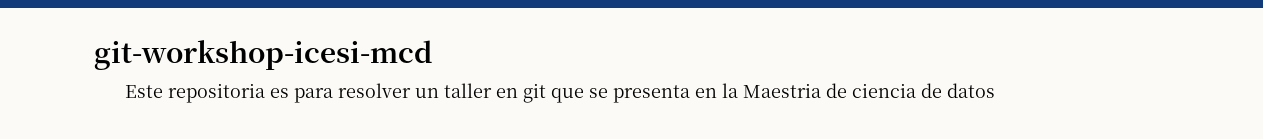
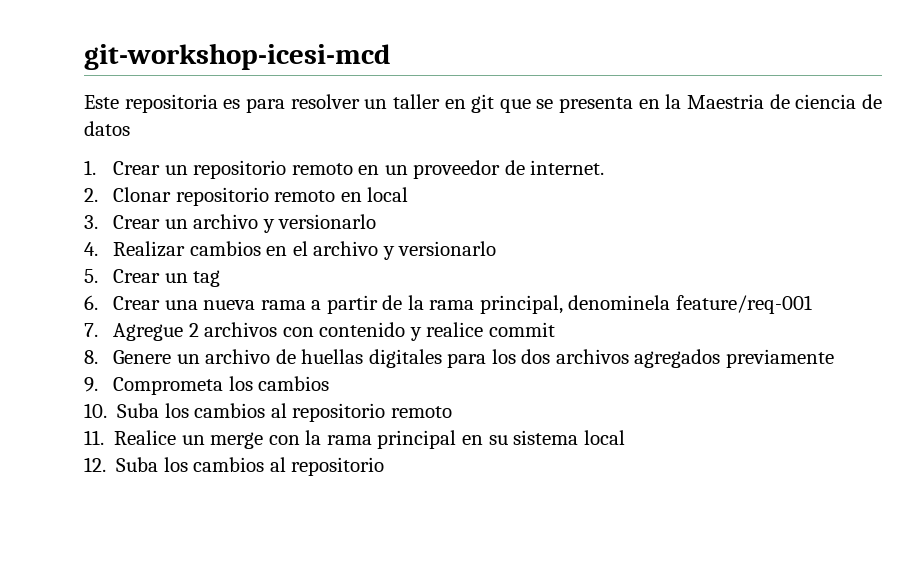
(995, 90) none -> [84,160,605,179] [84,187,409,206] [84,214,377,233] [84,241,497,260] [84,269,221,287] [84,295,812,314] [84,322,555,341] [84,349,834,368] [84,376,330,395] [84,403,452,422] [84,430,625,449] [84,457,385,476] // 1. Crear un repositorio remoto en un proveedor de internet. // 2. Clonar repositorio remoto en local // 3. Crear un archivo y versionarlo // 4. Realizar cambios en el archivo y versionarlo // 5. Crear un tag // 6. Crear una nueva rama a partir de la rama principal, denominela feature/req-001 // 7. Agregue 2 archivos con contenido y realice commit // 8. Genere un archivo de huellas digitales para los dos archivos agregados previamente // 9. Comprometa los cambios // 10. Suba los cambios al repositorio remoto // 11. Realice un merge con la rama principal en su sistema local // 12. Suba los cambios al repositorio

